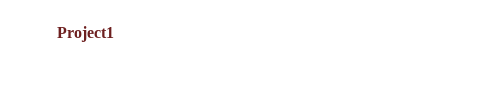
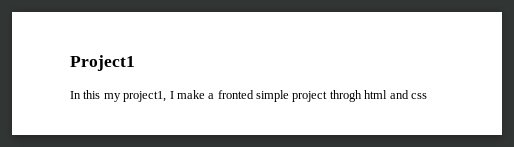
(114, 34) none -> [70,90,427,102] // In this my project1, I make a fronted simple project throgh html and css

